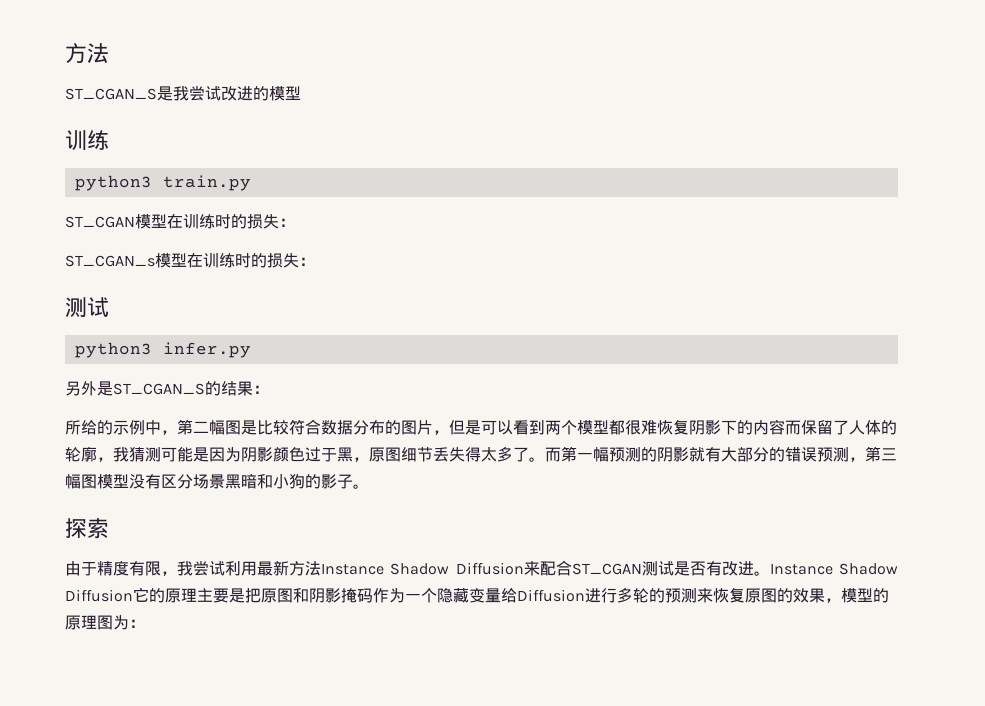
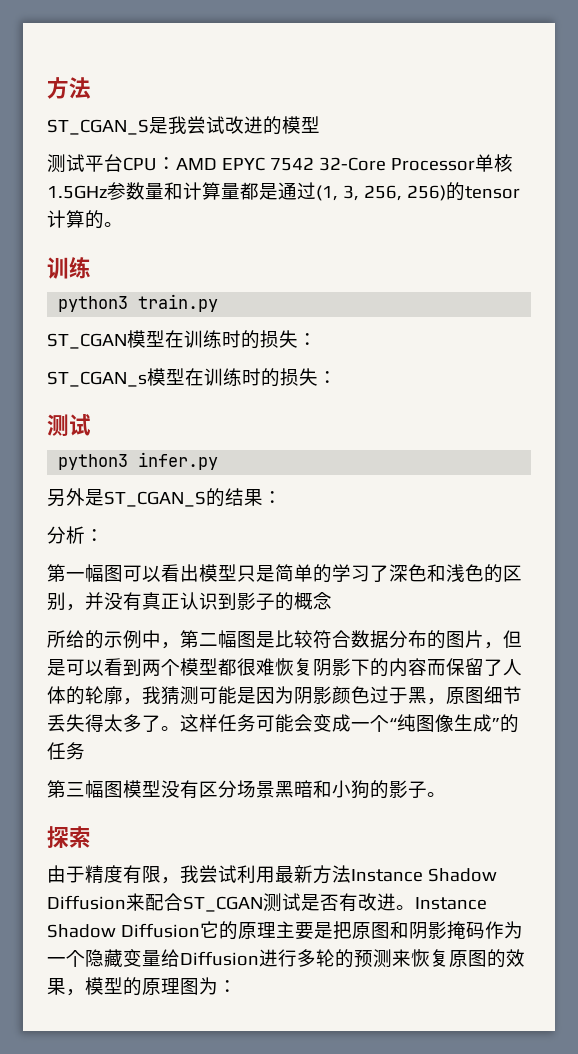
(301, 93) none -> [47,154,513,173] [47,182,520,201] [47,210,123,229] // 测试平台CPU：AMD EPYC 7542 32-Core Processor单核1.5GHz参数量和计算量都是通过(1, 3, 256, 256)的tensor计算的。
(269, 389) none -> [47,526,104,544] [47,564,522,583] [47,592,332,611] // 分析： // 第一幅图可以看出模型只是简单的学习了深色和浅色的区别，并没有真正认识到影子的概念
[545,446,865,462] 而第一幅预测的阴影就有大部分的错误预测， -> [180,714,519,733] [47,742,85,760] 这样任务可能会变成一个“纯图像生成”的任务 //

